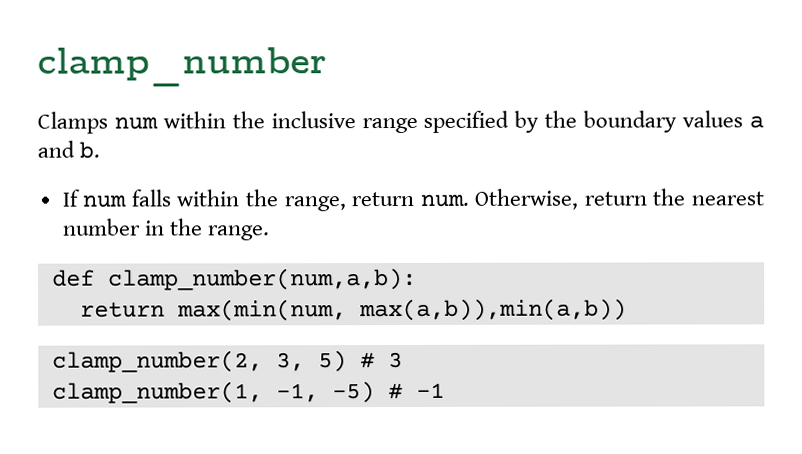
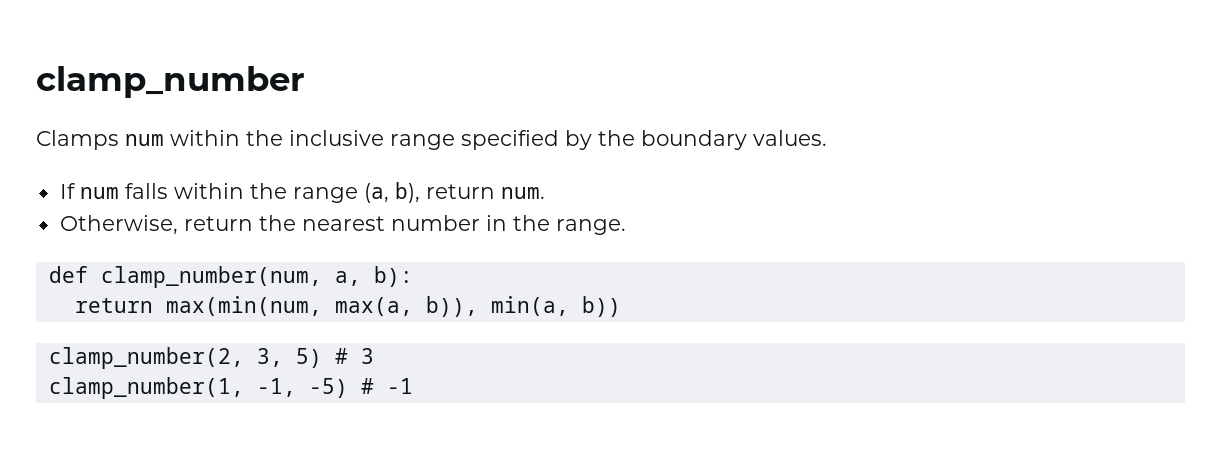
[682,110,764,129] [37,140,101,159] values a and b. -> [753,130,827,146] values.
[283,196,346,212] range, -> [292,182,420,203] range (a, b),
(469, 200) none -> (545, 193) //
[107,267,417,291] clamp_number(num,a,b): -> [100,266,413,288] clamp_number(num, a, b):
[358,298,627,322] max(a,b)),min(a,b)) -> [334,296,621,317] max(a, b)), min(a, b))

